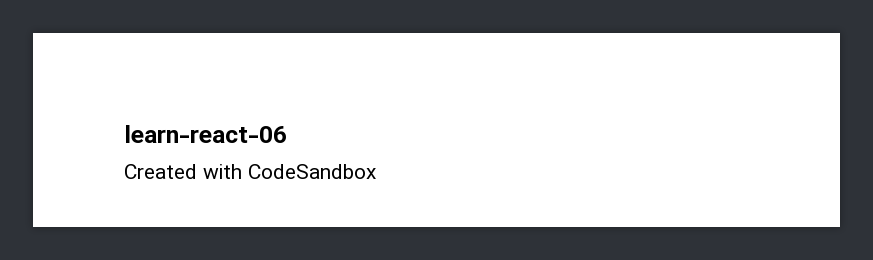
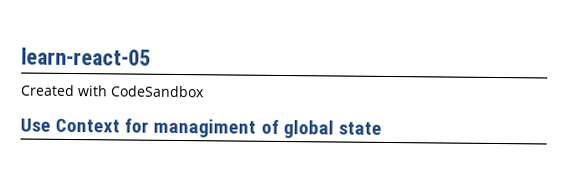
[124,125,287,143] learn-react-06 -> [21,47,151,66] learn-react-05
(376, 171) none -> [20,118,382,139] // Use Context for managiment of global state

